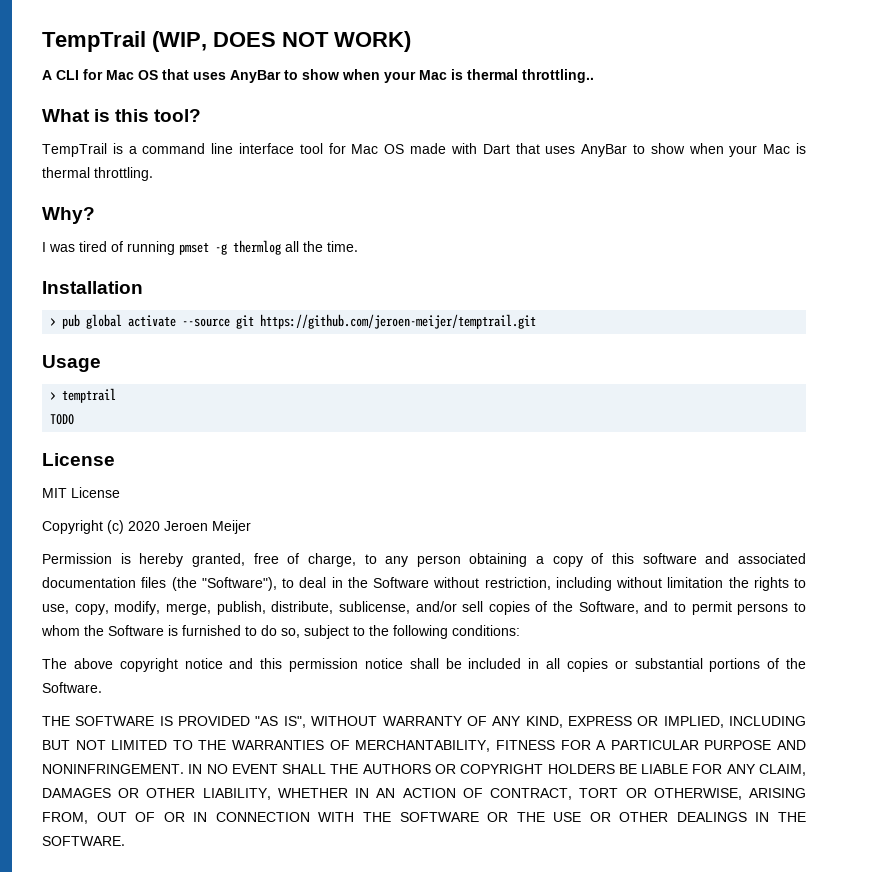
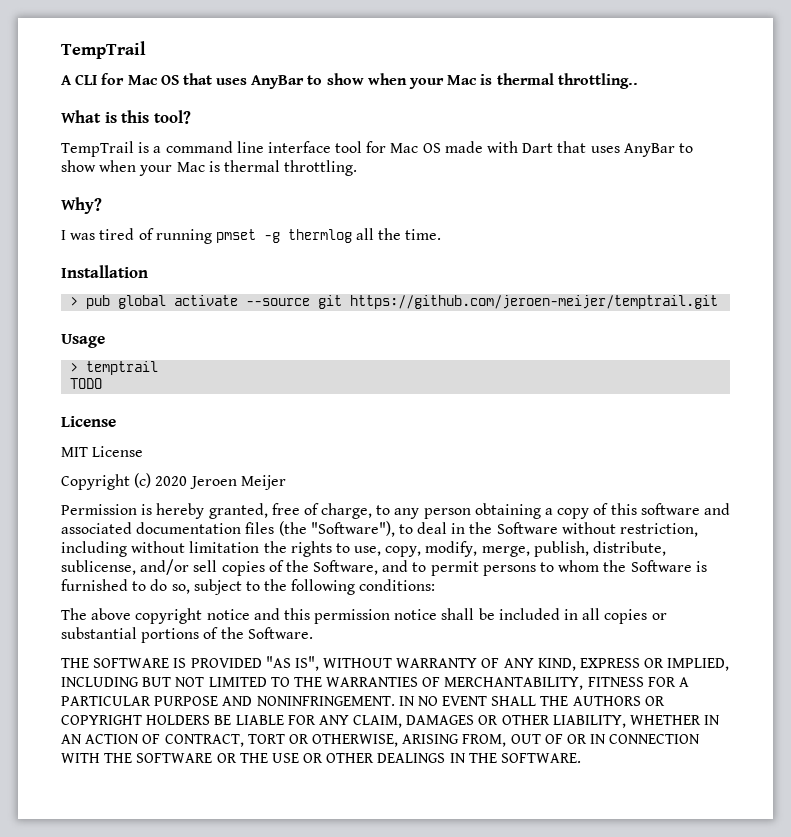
[42,31,411,52] TempTrail (WIP, DOES NOT WORK) -> [61,41,146,59] TempTrail

